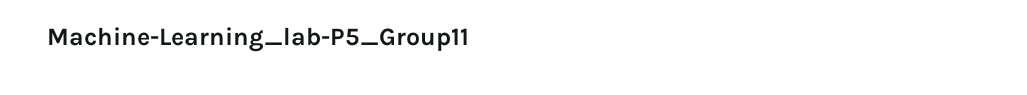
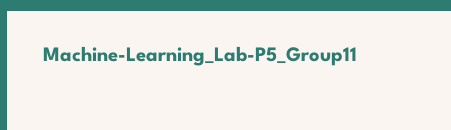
[47,27,469,52] Machine-Learning_lab-P5_Group11 -> [43,46,357,66] Machine-Learning_Lab-P5_Group11

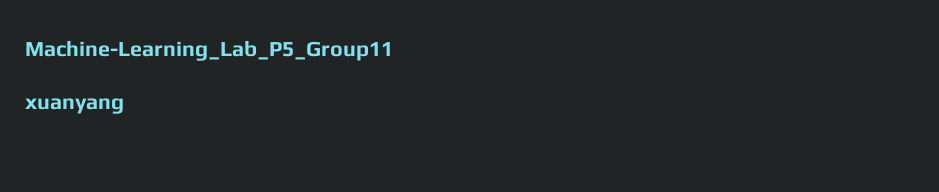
[43,46,357,66] Machine-Learning_Lab-P5_Group11 -> [25,40,393,61] [25,98,124,114] Machine-Learning_Lab_P5_Group11 // xuanyang

